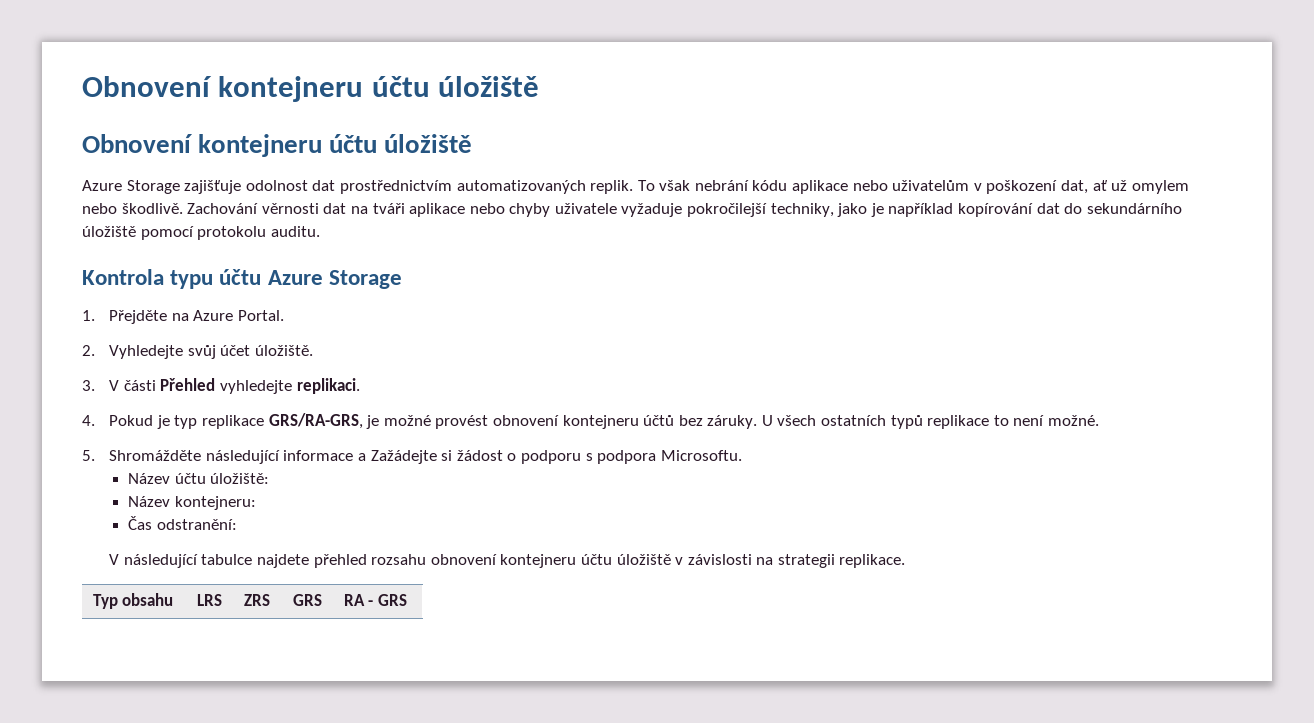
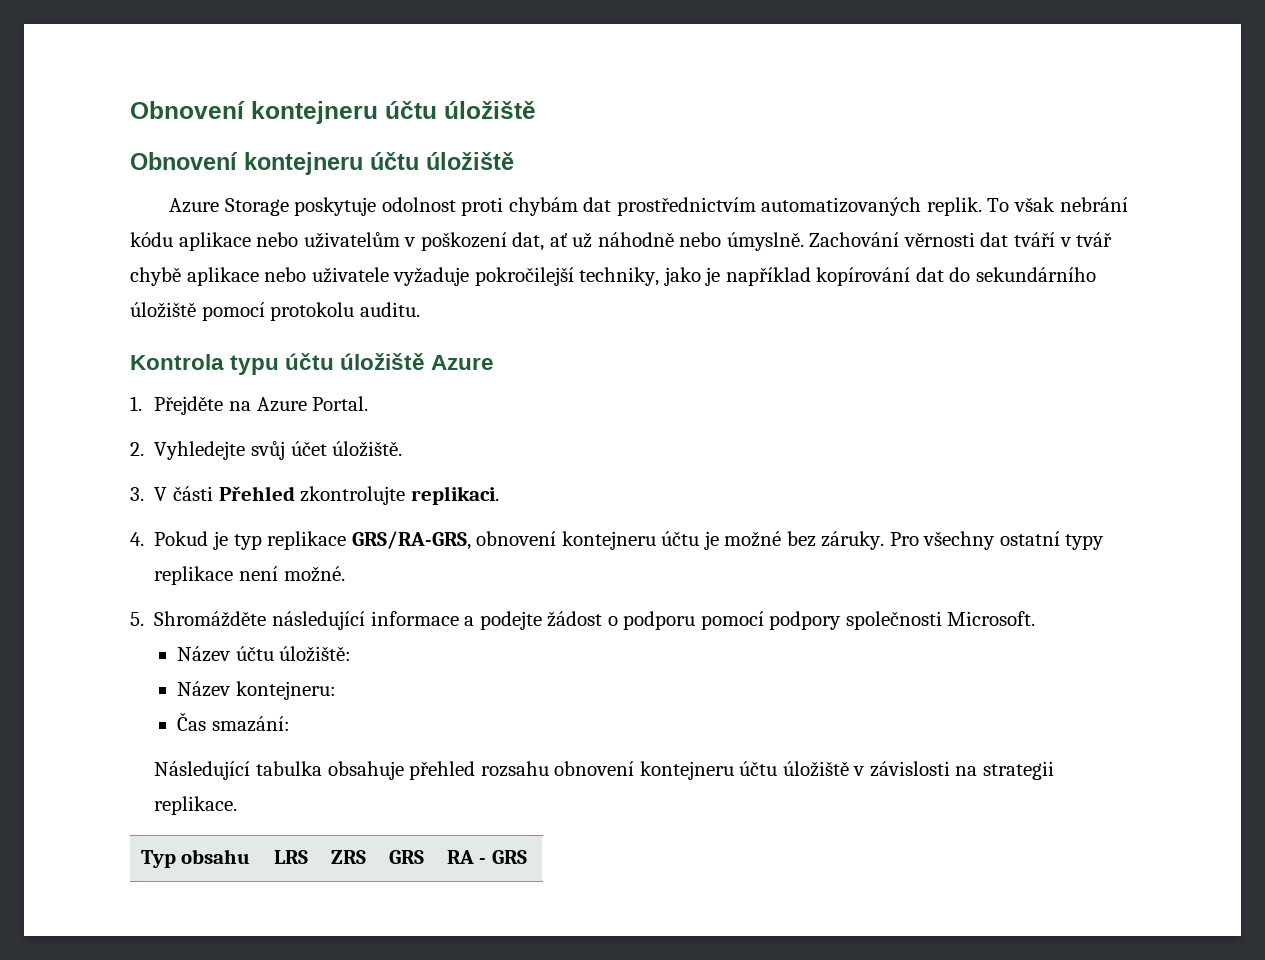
[184,180,308,194] zajišťuje odolnost -> [294,197,578,216] poskytuje odolnost proti chybám
[1131,180,1189,194] [82,203,551,217] omylem nebo škodlivě. Zachování věrnosti dat na tváři aplikace nebo chyby -> [597,232,1113,251] [130,267,307,286] náhodně nebo úmyslně. Zachování věrnosti dat tváří v tvář chybě aplikace nebo
[267,270,402,289] Azure Storage -> [340,353,495,370] úložiště Azure
[219,380,292,394] vyhledejte -> [300,486,406,505] zkontrolujte
[366,415,1009,429] je možné provést obnovení kontejneru účtů bez záruky. U všech ostatních typů replikace to -> [476,531,1105,550] [154,566,234,585] obnovení kontejneru účtu je možné bez záruky. Pro všechny ostatní typy replikace
[370,450,453,464] Zažádejte si -> [479,611,542,630] podejte
[585,450,742,464] s podpora Microsoftu. -> [700,611,1036,630] pomocí podpory společnosti Microsoft.
[156,519,237,530] [109,554,309,568] odstranění: // V následující tabulce najdete -> [211,716,290,732] [154,761,404,780] smazání: // Následující tabulka obsahuje

